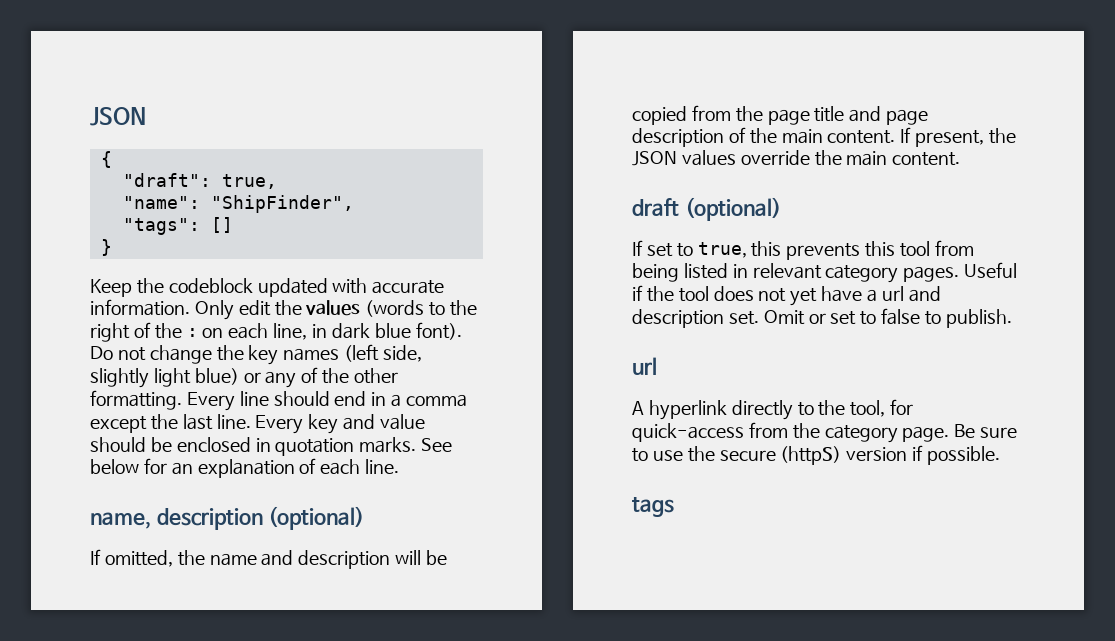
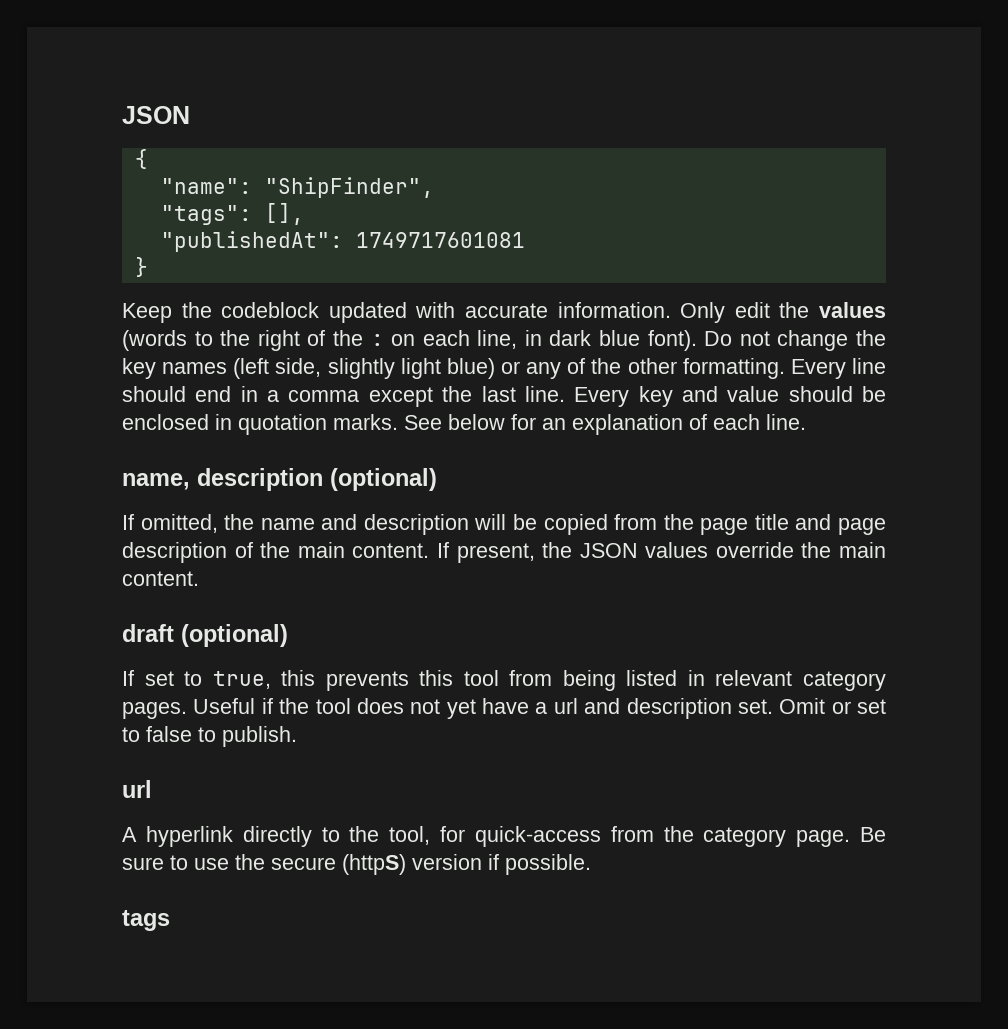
[122,173,277,189] // "draft": true, -> (148, 159) none
[210,217,233,233] [] -> [264,203,304,225] [160,231,525,252] [], // "publishedAt": 1749717601081

